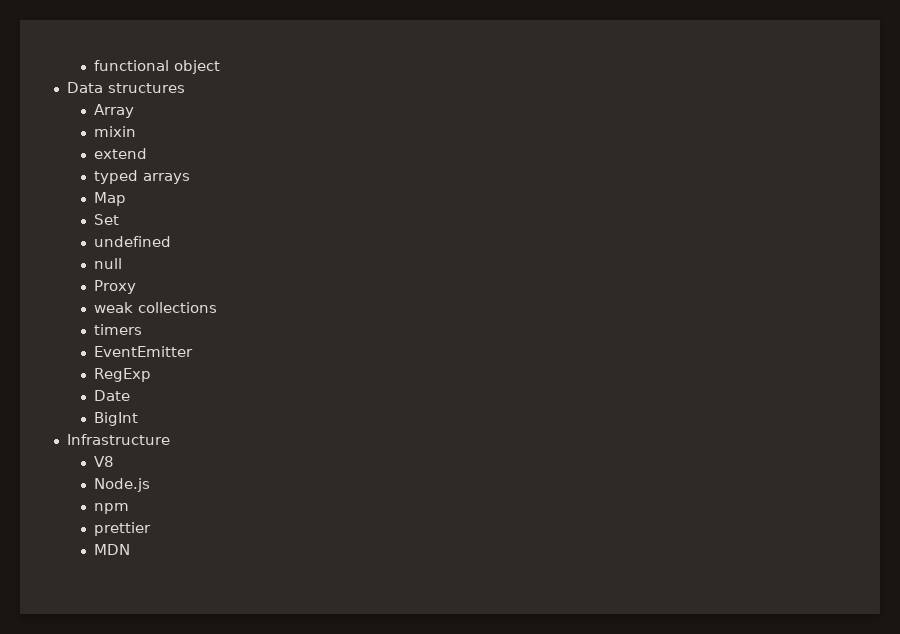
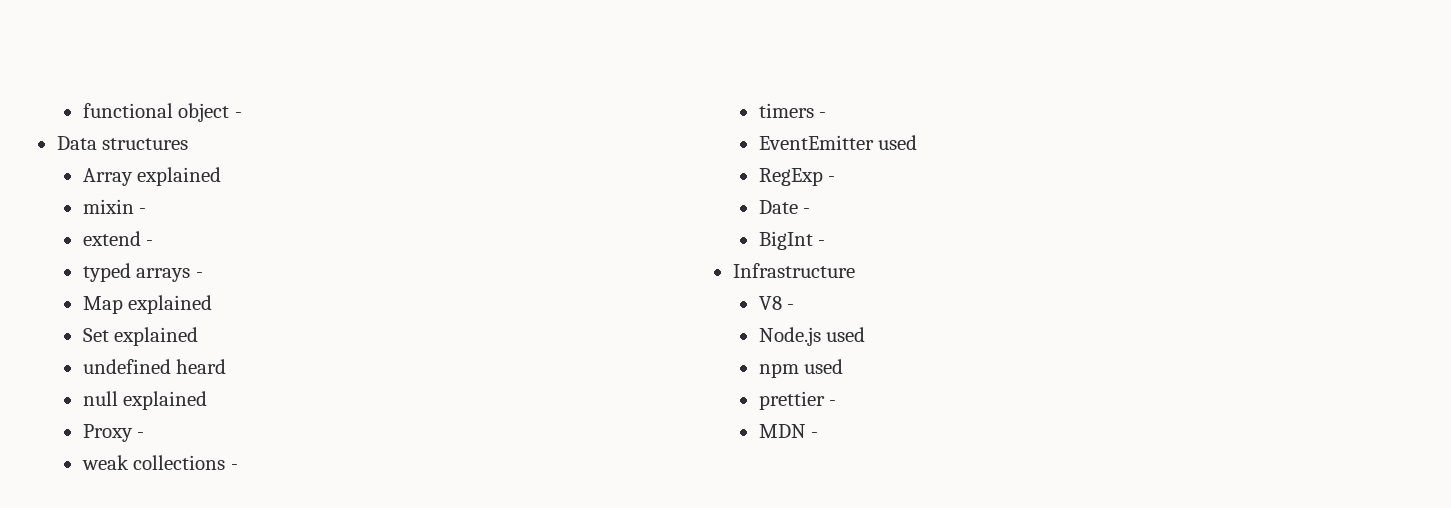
(220, 67) none -> [234,112,242,118] -
(134, 111) none -> [137,167,222,186] explained
(136, 131) none -> [139,208,147,214] -
(147, 153) none -> [146,240,154,246] -
(190, 178) none -> [195,272,203,278] -
(126, 199) none -> [128,295,213,314] explained
(119, 219) none -> [114,327,199,346] explained
(171, 241) none -> [176,359,227,374] heard
(122, 263) none -> [123,391,208,410] explained
(136, 287) none -> [137,432,145,438] -
(217, 307) none -> [230,464,238,470] -
(142, 329) none -> [819,112,827,118] -
(193, 351) none -> [878,135,918,150] used
(151, 375) none -> [828,176,836,182] -
(130, 395) none -> [803,208,811,214] -
(138, 419) none -> [818,240,826,246] -
(114, 461) none -> [787,304,795,310] -
(150, 485) none -> [826,327,866,342] used
(129, 508) none -> [804,359,844,374] used
(151, 529) none -> [829,400,837,406] -
(130, 549) none -> [811,432,819,438] -

